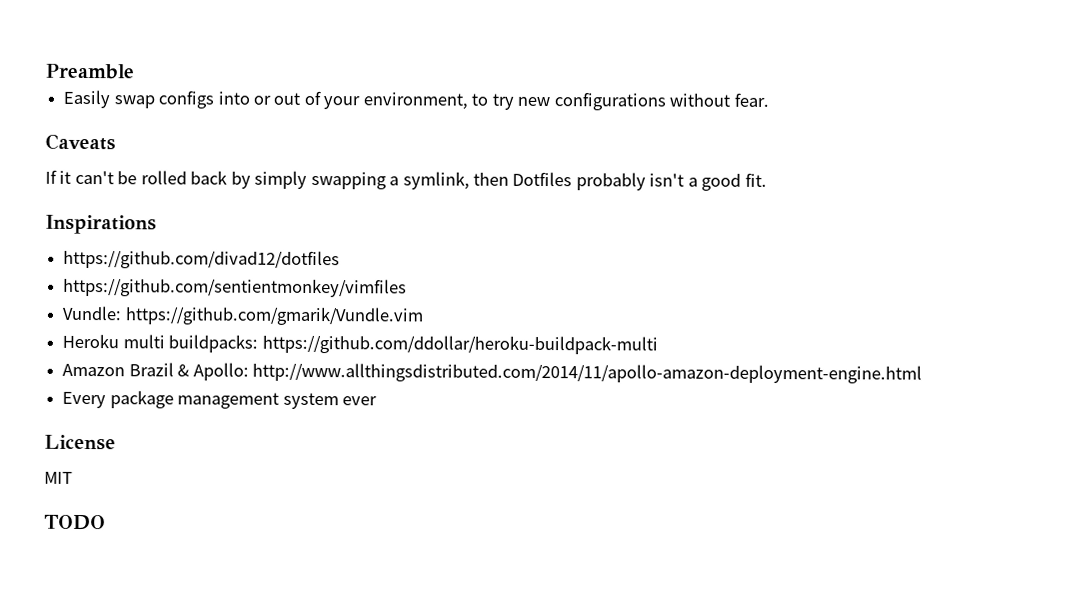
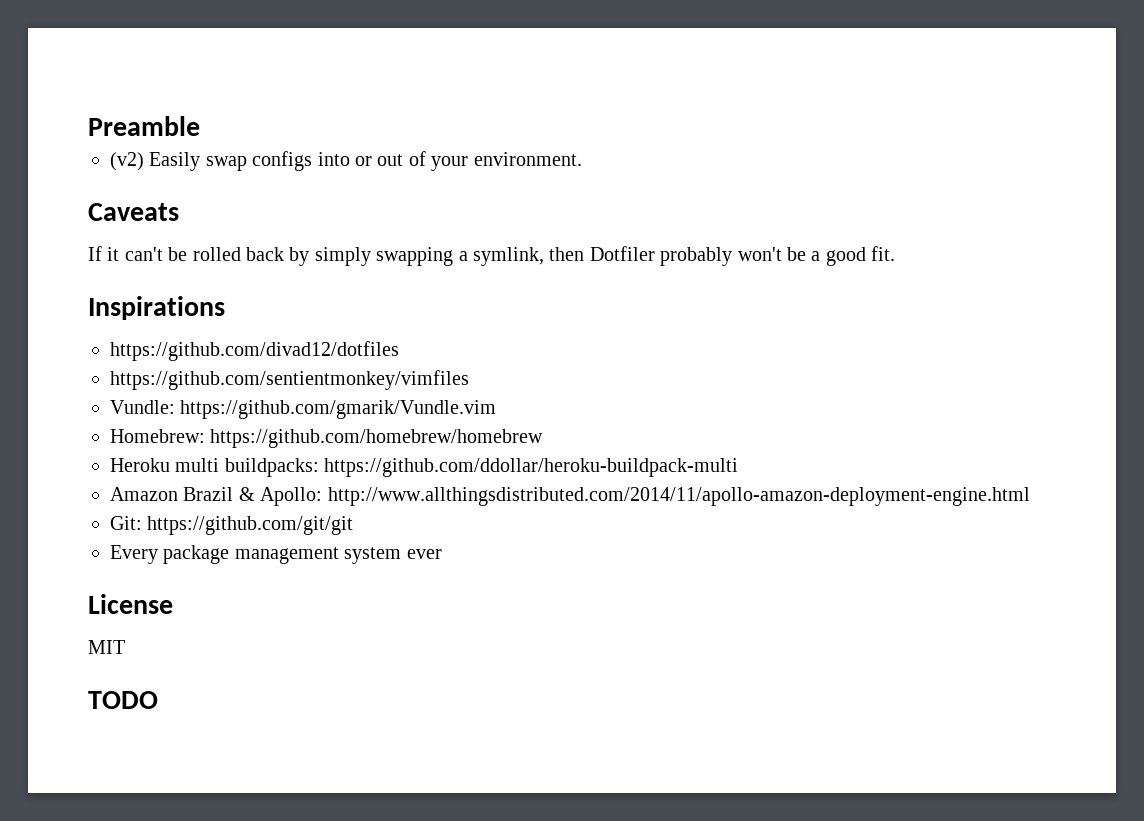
(135, 71) none -> [110,152,144,171] (v2)
[362,92,769,111] environment, to try new configurations without fear. -> [473,152,582,166] environment.
[512,171,685,191] Dotfiles probably isn't -> [589,246,806,266] Dotfiler probably won't be
(424, 316) none -> [110,429,544,448] // Homebrew: https://github.com/homebrew/homebrew
(922, 373) none -> [110,516,354,535] // Git: https://github.com/git/git

